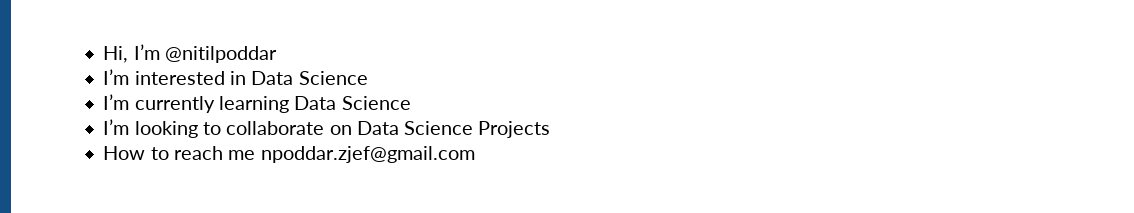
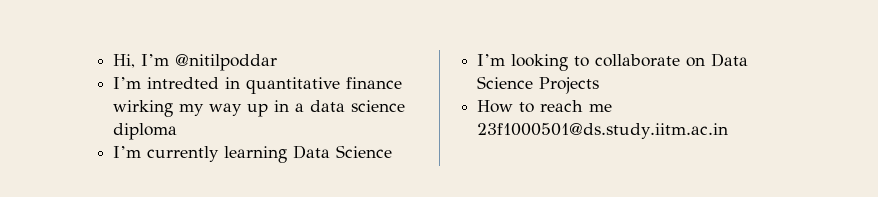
[134,71,368,85] interested in Data Science -> [147,77,403,94] [113,100,406,117] [113,123,178,140] intredted in quantitative finance wirking my way up in a data science diploma
[260,146,475,163] npoddar.zjef@gmail.com -> [477,123,729,139] 23f1000501@ds.study.iitm.ac.in

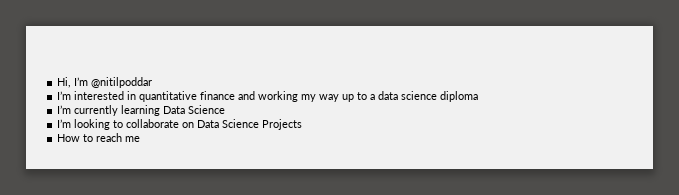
[147,77,220,89] intredted -> [74,91,125,100] interested
[113,100,174,117] wirking -> [238,91,299,102] and working
[274,100,290,112] in -> [357,92,368,100] to
[477,123,729,139] 23f1000501@ds.study.iitm.ac.in -> (141, 139) none

